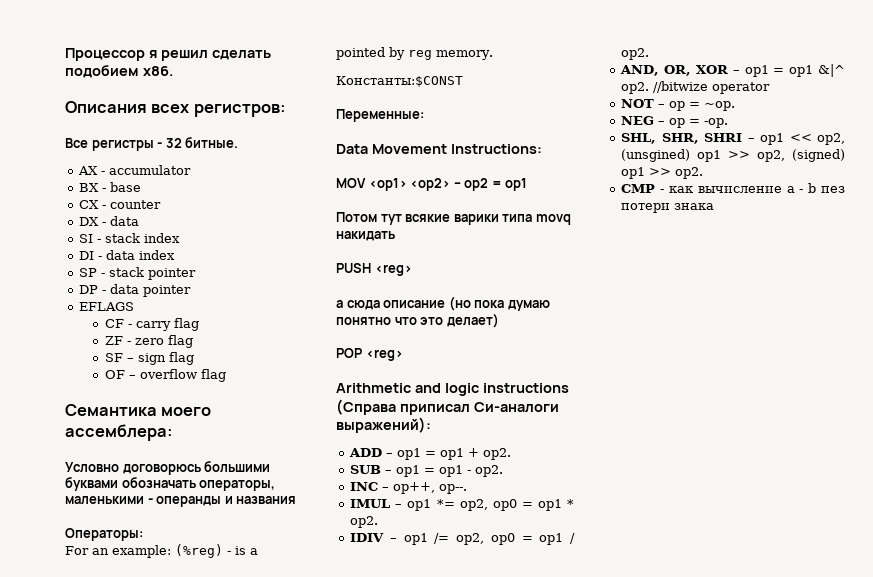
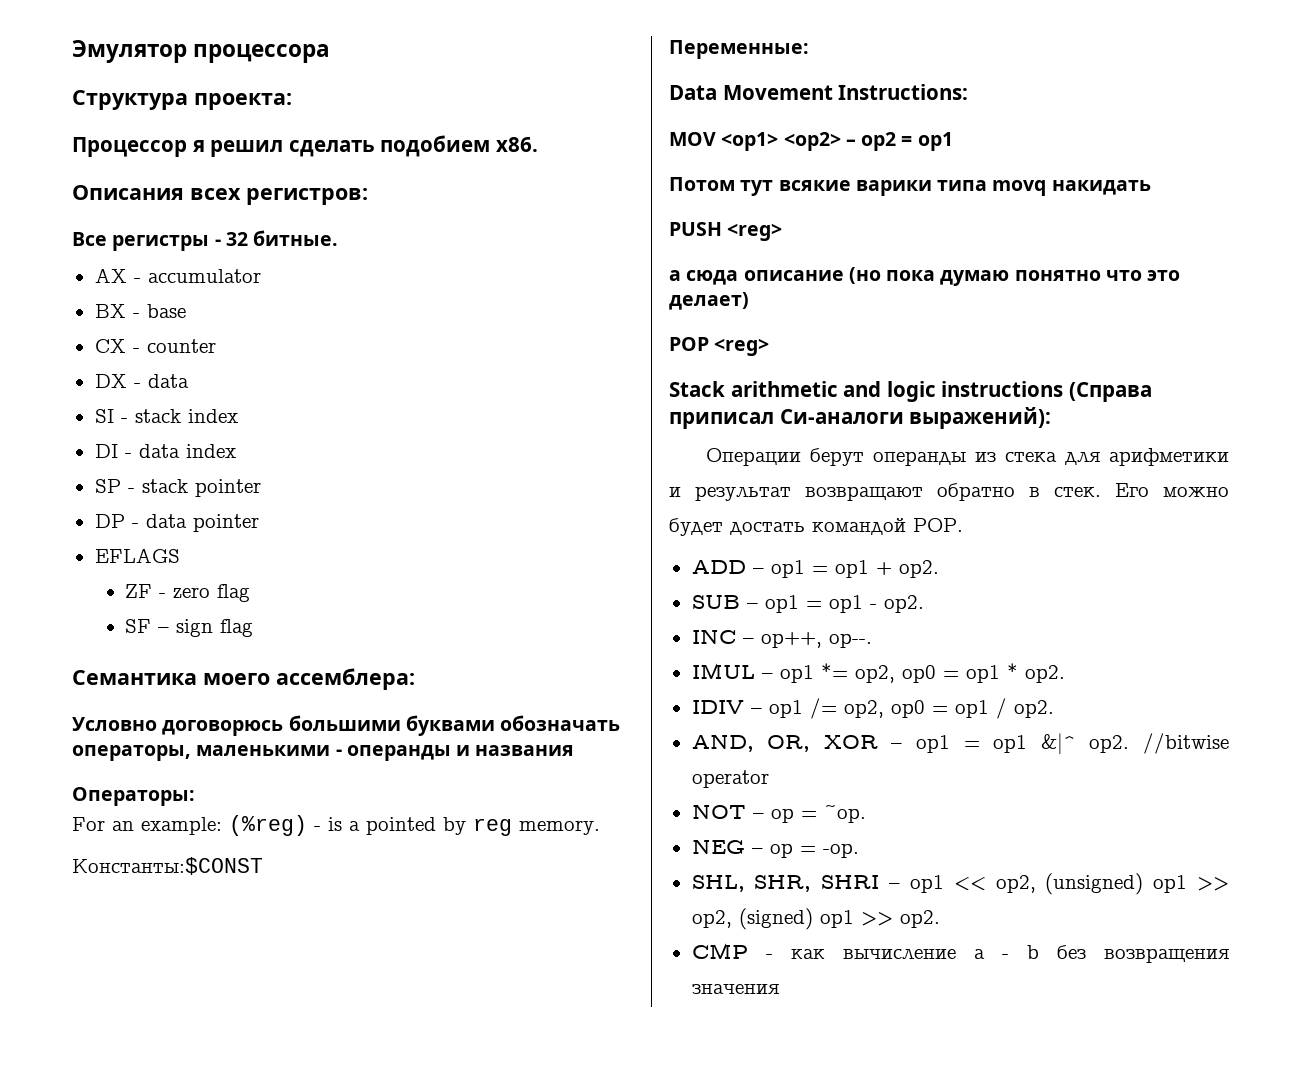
(65, 54) none -> [72,40,331,63] [72,90,292,110] Эмулятор процессора // Структура проекта: //
[104,318,199,331] // CF - carry flag -> (180, 555) none
[104,369,226,382] // OF – overflow flag -> (254, 628) none
[336,383,411,393] Arithmetic -> [669,381,838,397] Stack arithmetic
(431, 425) none -> [706,448,1229,466] [669,483,1229,501] [669,518,963,536] // Операции берут операнды из стека для арифметики и результат возвращают обратно в стек. Его можно будет достать командой POP.
[653,81,709,93] //bitwize -> [1143,733,1229,754] //bitwise
[621,149,691,162] (unsgined) -> [1045,873,1144,895] (unsigned)
[821,186,845,193] [621,203,715,213] пез потери знака -> [1056,945,1229,963] [691,984,779,994] без возвращения значения

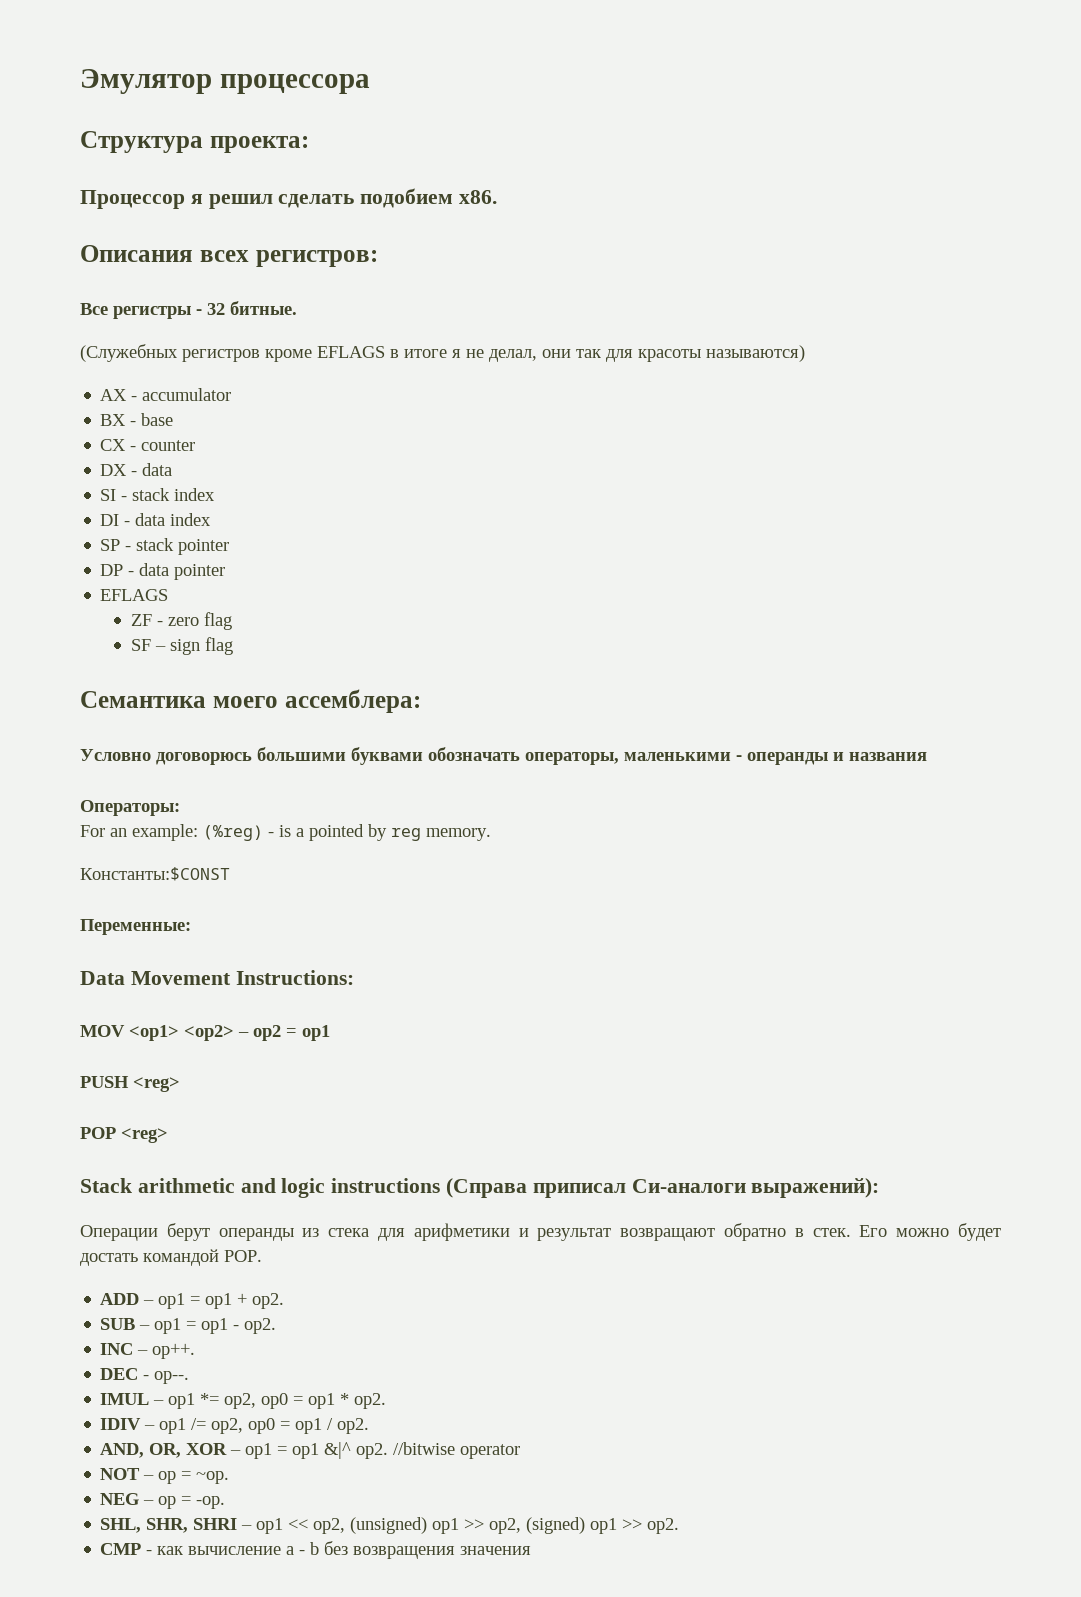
(339, 238) none -> [80,344,805,362] // (Служебных регистров кроме EFLAGS в итоге я не делал, они так для красоты называются)
[669,177,1151,196] [669,222,783,241] [669,267,1181,286] [669,292,749,310] Потом тут всякие варики типа movq накидать // PUSH <reg> // а сюда описание (но пока думаю понятно что это делает) -> [80,1076,180,1092] PUSH <reg>
[760,632,822,648] op++, -> [152,1343,196,1359] [100,1368,150,1380] op++. // DEC -

